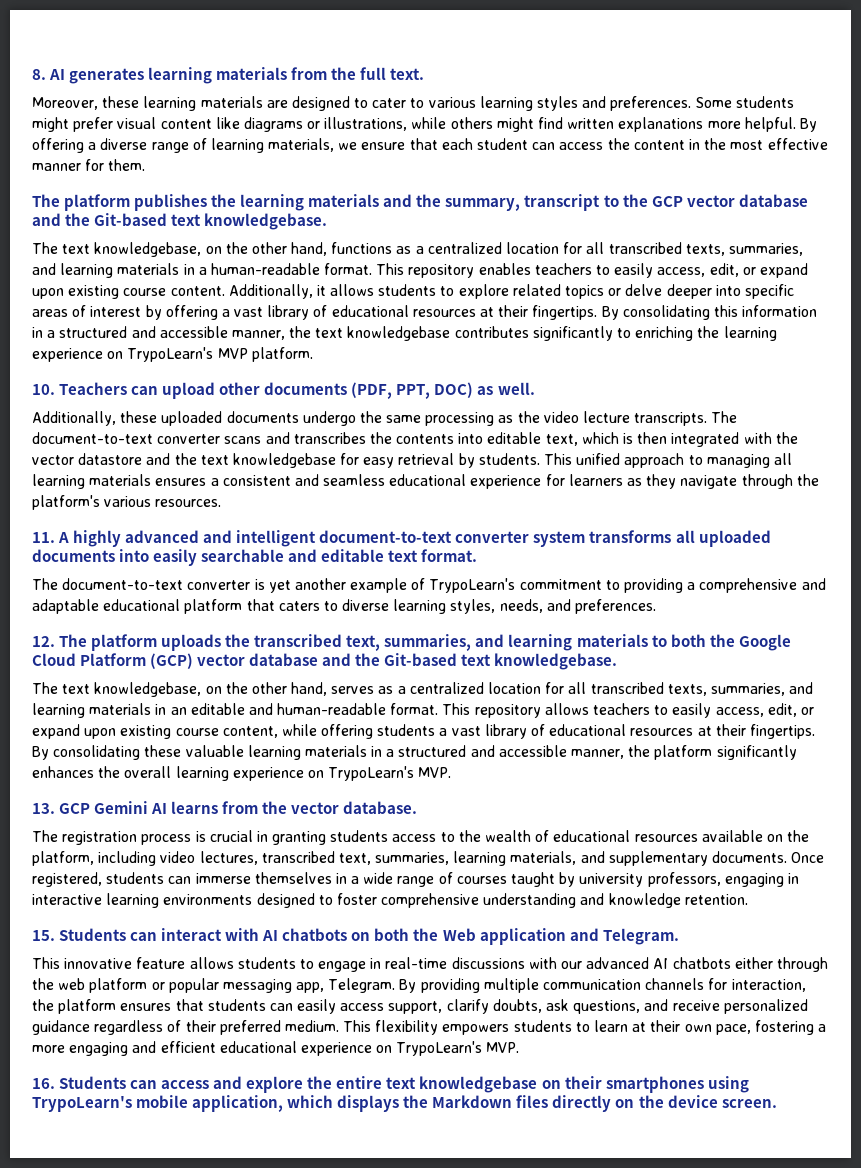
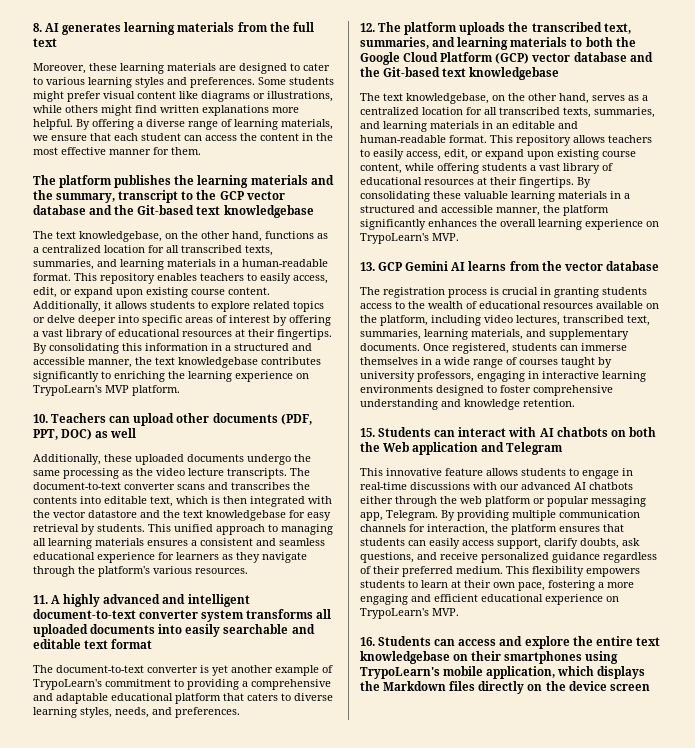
[390,68,425,80] text. -> [33,38,57,47] text
[204,213,328,230] knowledgebase. -> [223,205,314,218] knowledgebase
[497,382,535,395] well. -> [110,428,137,438] well
[421,549,478,562] format. -> [111,639,153,649] format
[494,653,618,670] knowledgebase. -> [469,67,560,80] knowledgebase
[343,801,418,814] database. -> [605,261,659,271] database
[602,928,679,945] Telegram. -> [506,442,564,455] Telegram
[721,1099,777,1108] screen. -> [609,684,650,691] screen

